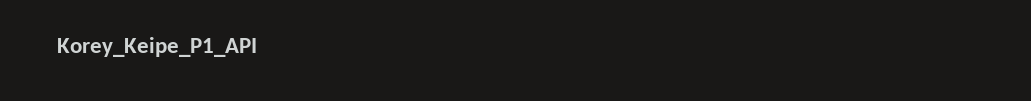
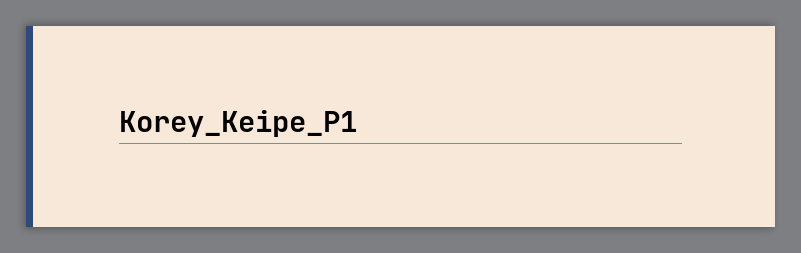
[57,37,257,57] Korey_Keipe_P1_API -> [119,110,357,137] Korey_Keipe_P1

